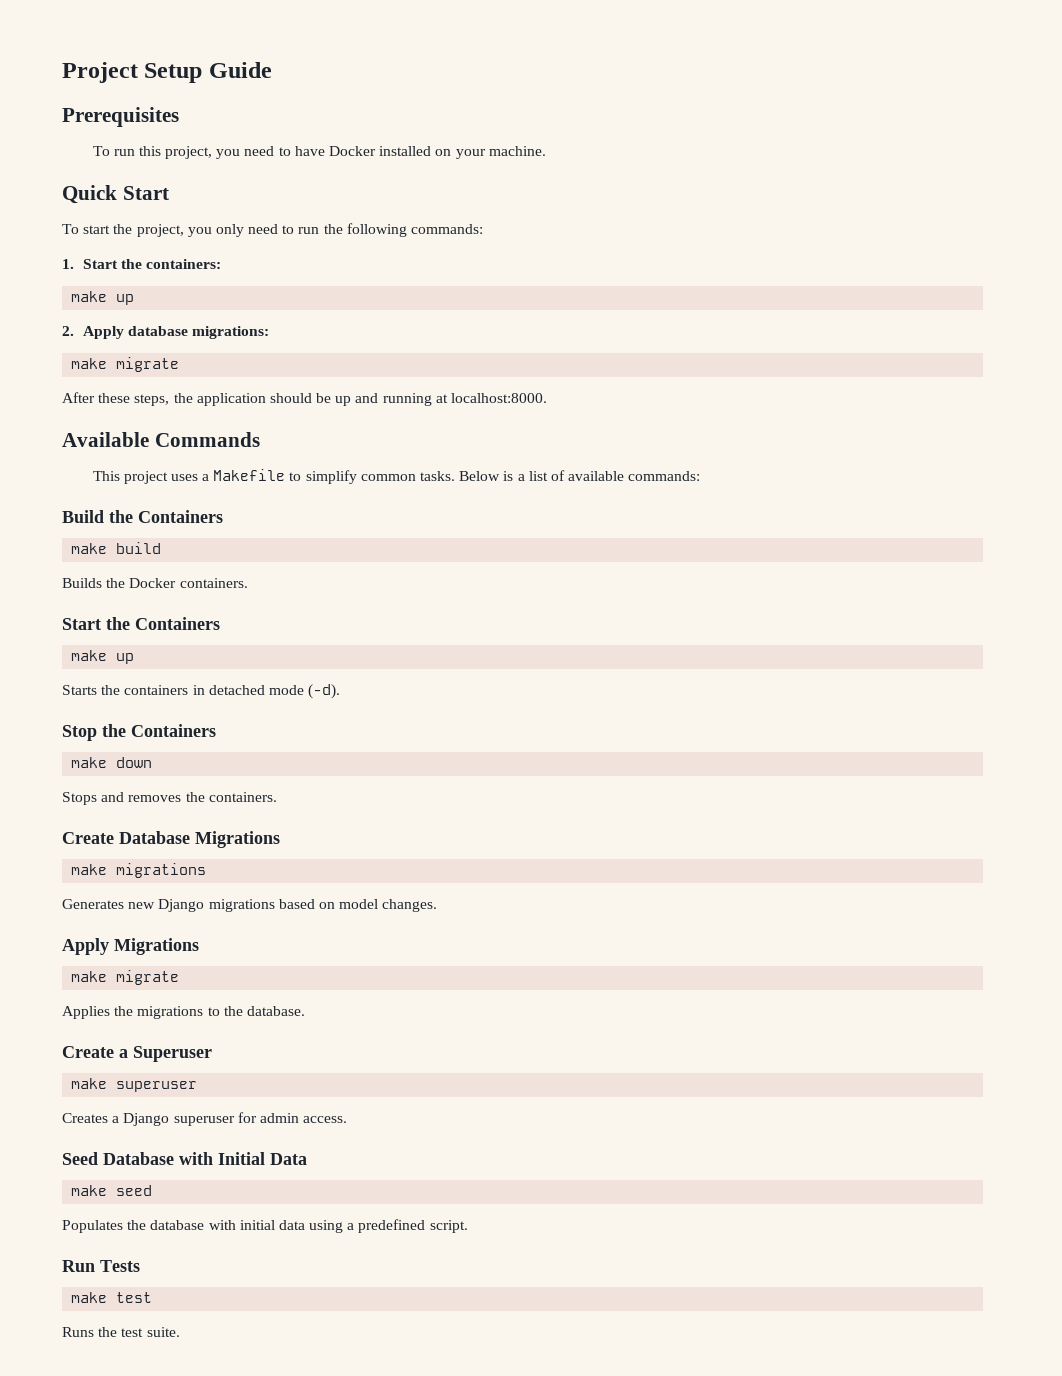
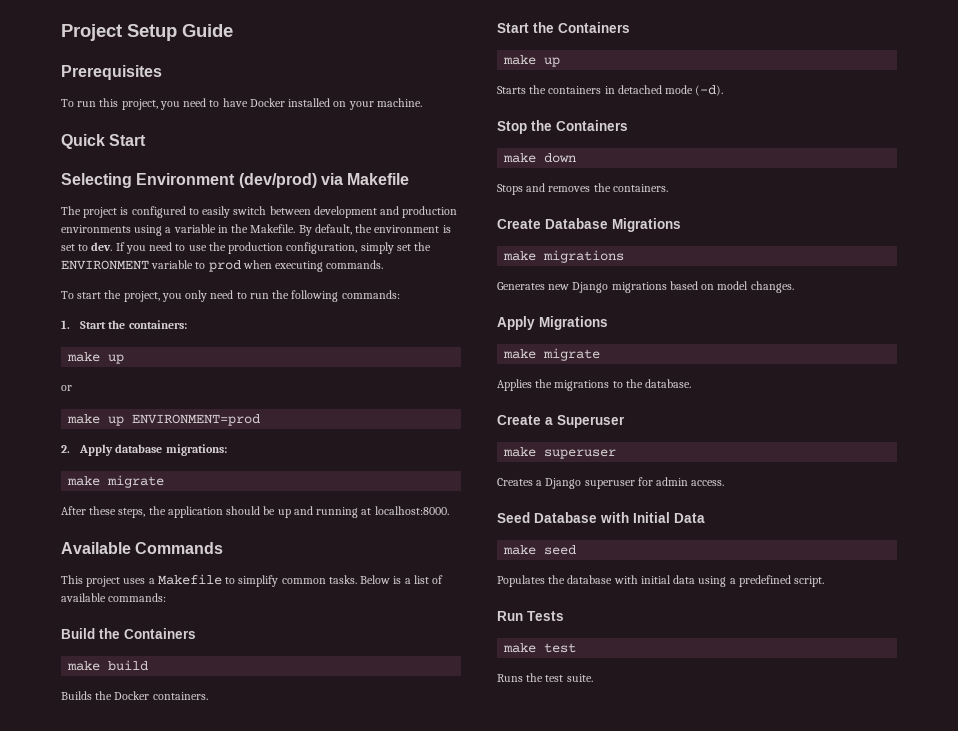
(169, 193) none -> [61,173,410,188] [61,206,458,218] [61,224,451,236] [61,242,432,254] [61,260,384,272] // Selecting Environment (dev/prod) via Makefile // The project is configured to easily switch between development and production environments using a variable in the Makefile. By default, the environment is set to dev. If you need to use the production configuration, simply set the ENVIRONMENT variable to prod when executing commands.
(135, 299) none -> [61,385,72,391] [67,414,261,426] // or // make up ENVIRONMENT=prod

